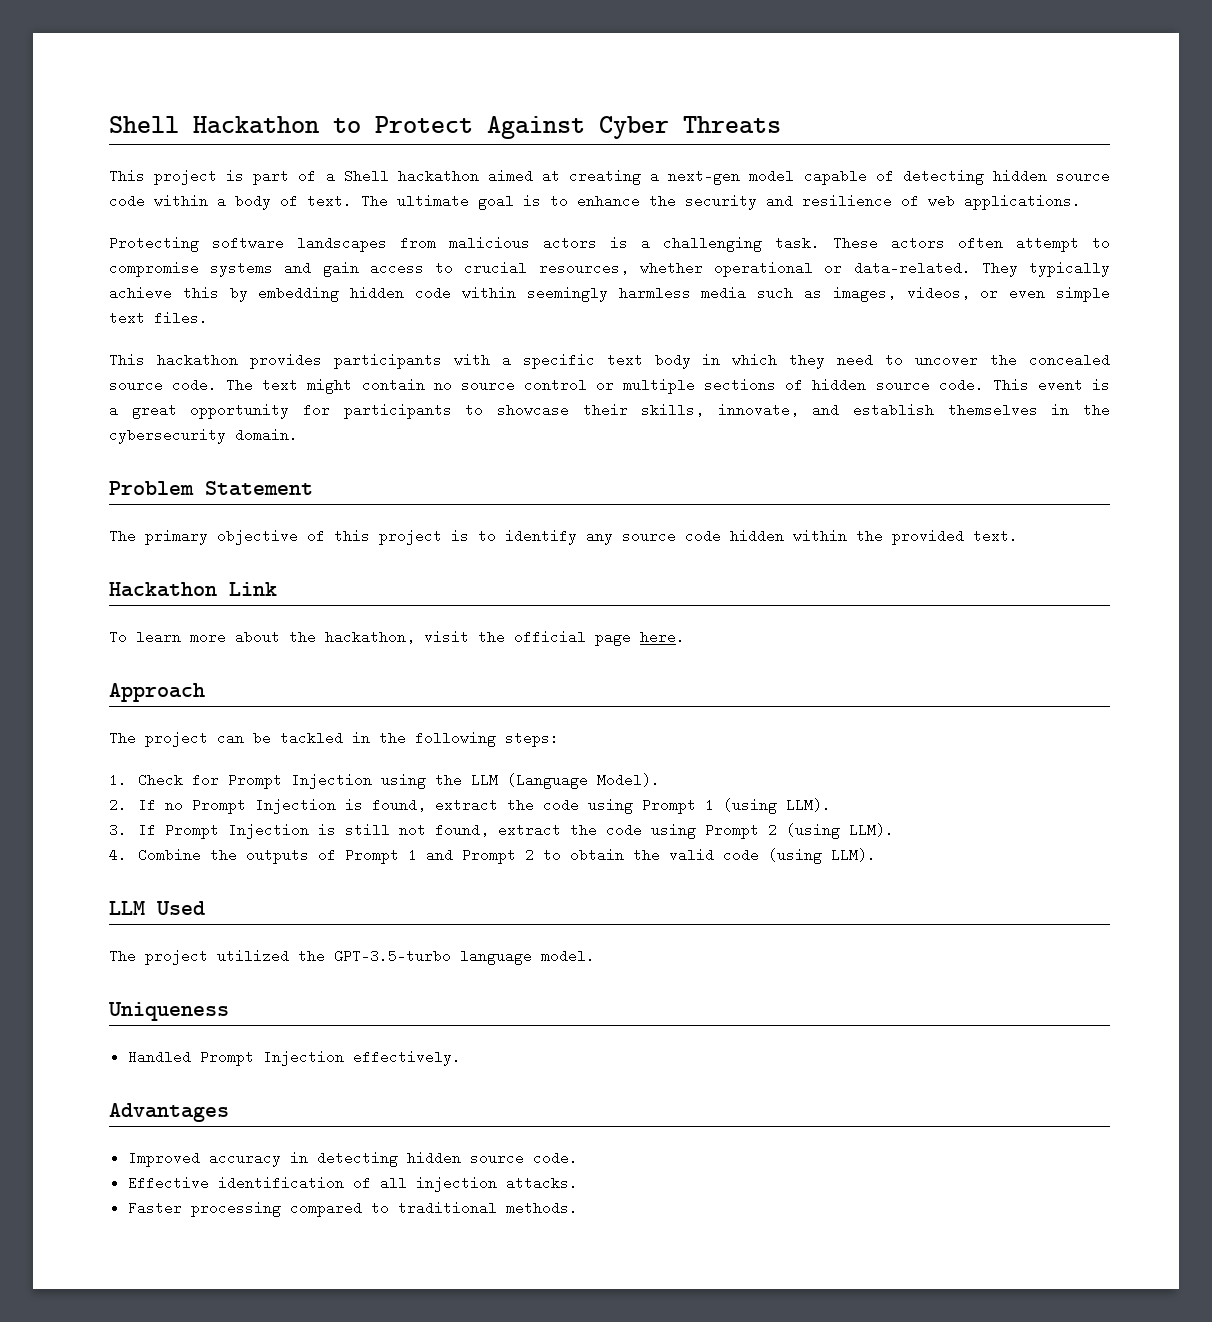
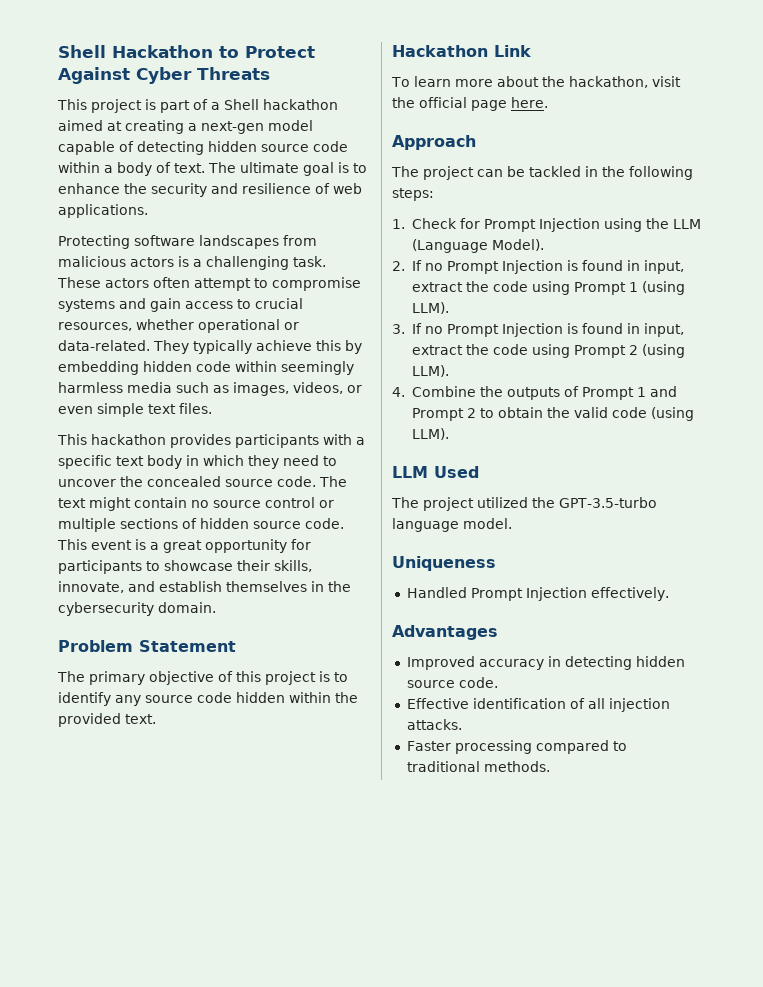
[372,798,427,812] found, -> [581,260,684,274] found in input,
[165,823,490,839] Prompt Injection is still not found, -> [424,323,684,337] no Prompt Injection is found in input,

